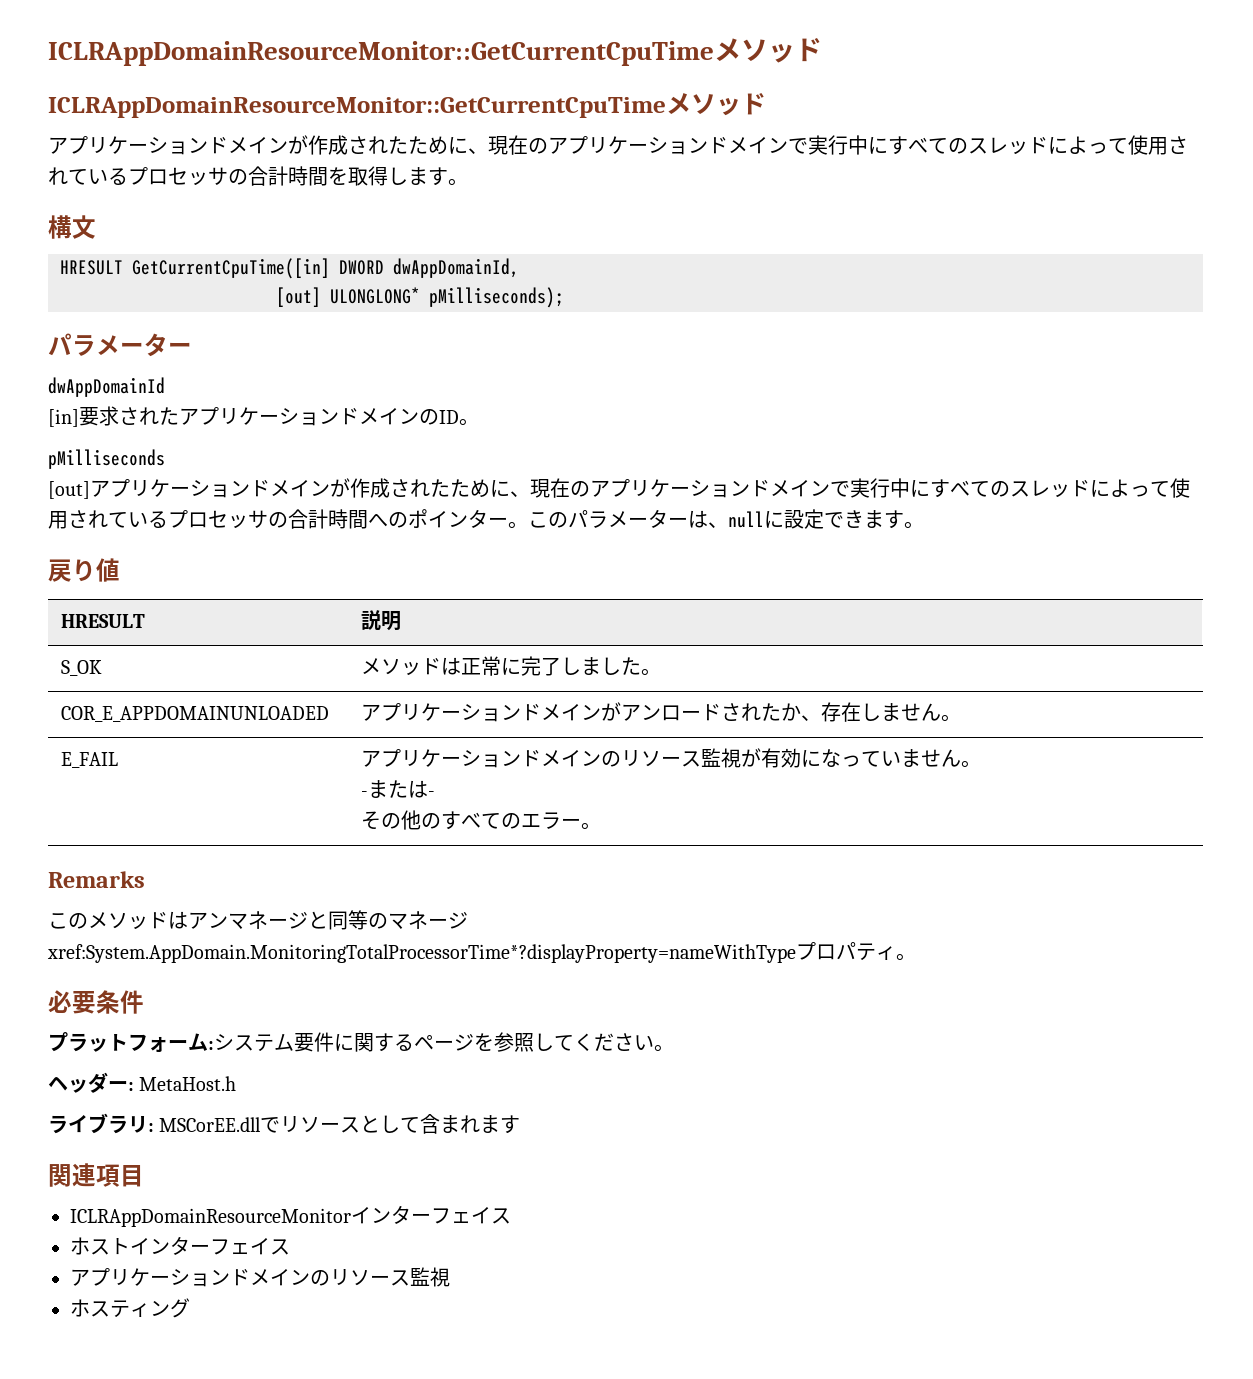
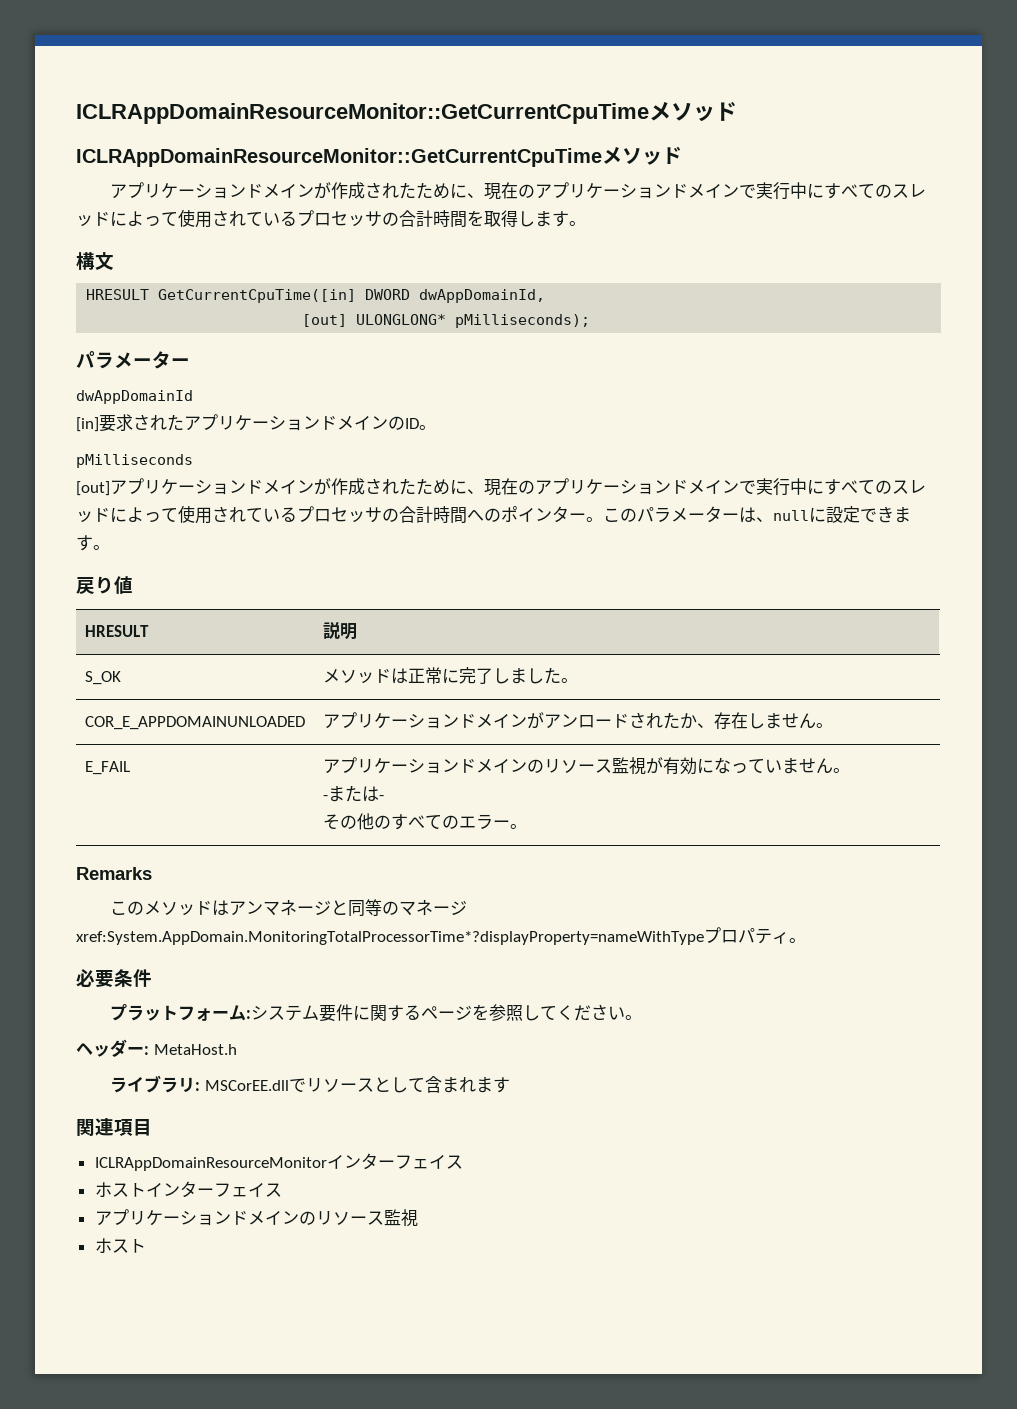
[110,1298,190,1318] ティング -> [128,1239,146,1253] ト

